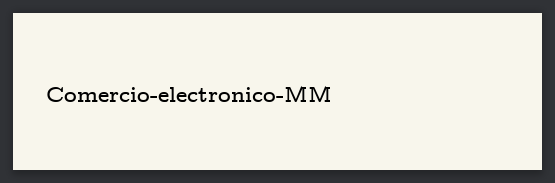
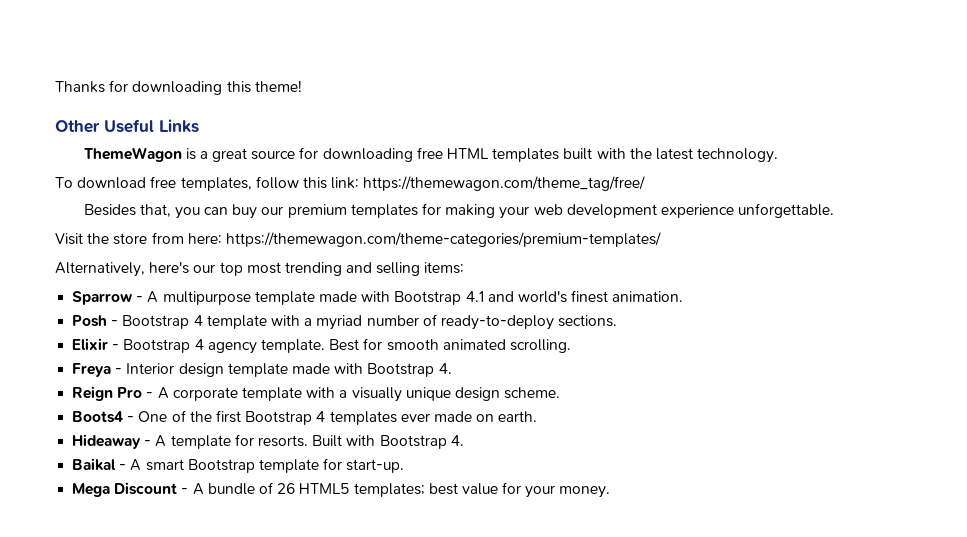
[46,85,332,102] Comercio-electronico-MM -> [55,80,302,95] [55,119,199,133] [83,147,779,163] [55,176,646,191] [83,203,835,219] [55,232,661,247] [55,262,465,277] [72,290,684,305] [72,314,618,330] [72,338,571,354] [72,363,452,377] [72,386,561,402] [72,410,538,425] [72,434,464,449] [72,458,405,473] [72,482,611,498] Thanks for downloading this theme! // Other Useful Links // ThemeWagon is a great source for downloading free HTML templates built with the latest technology. // To download free templates, follow this link: https://themewagon.com/theme_tag/free/ // Besides that, you can buy our premium templates for making your web development experience unforgettable. // Visit the store from here: https://themewagon.com/theme-categories/premium-templates/ // Alternatively, here's our top most trending and selling items: // Sparrow - A multipurpose template made with Bootstrap 4.1 and world's finest animation. // Posh - Bootstrap 4 template with a myriad number of ready-to-deploy sections. // Elixir - Bootstrap 4 agency template. Best for smooth animated scrolling. // Freya - Interior design template made with Bootstrap 4. // Reign Pro - A corporate template with a visually unique design scheme. // Boots4 - One of the first Bootstrap 4 templates ever made on earth. // Hideaway - A template for resorts. Built with Bootstrap 4. // Baikal - A smart Bootstrap template for start-up. // Mega Discount - A bundle of 26 HTML5 templates; best value for your money.

